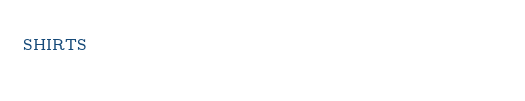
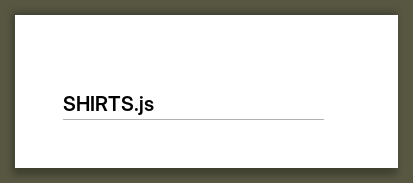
[23,39,87,50] SHIRTS -> [63,96,154,116] SHIRTS.js

